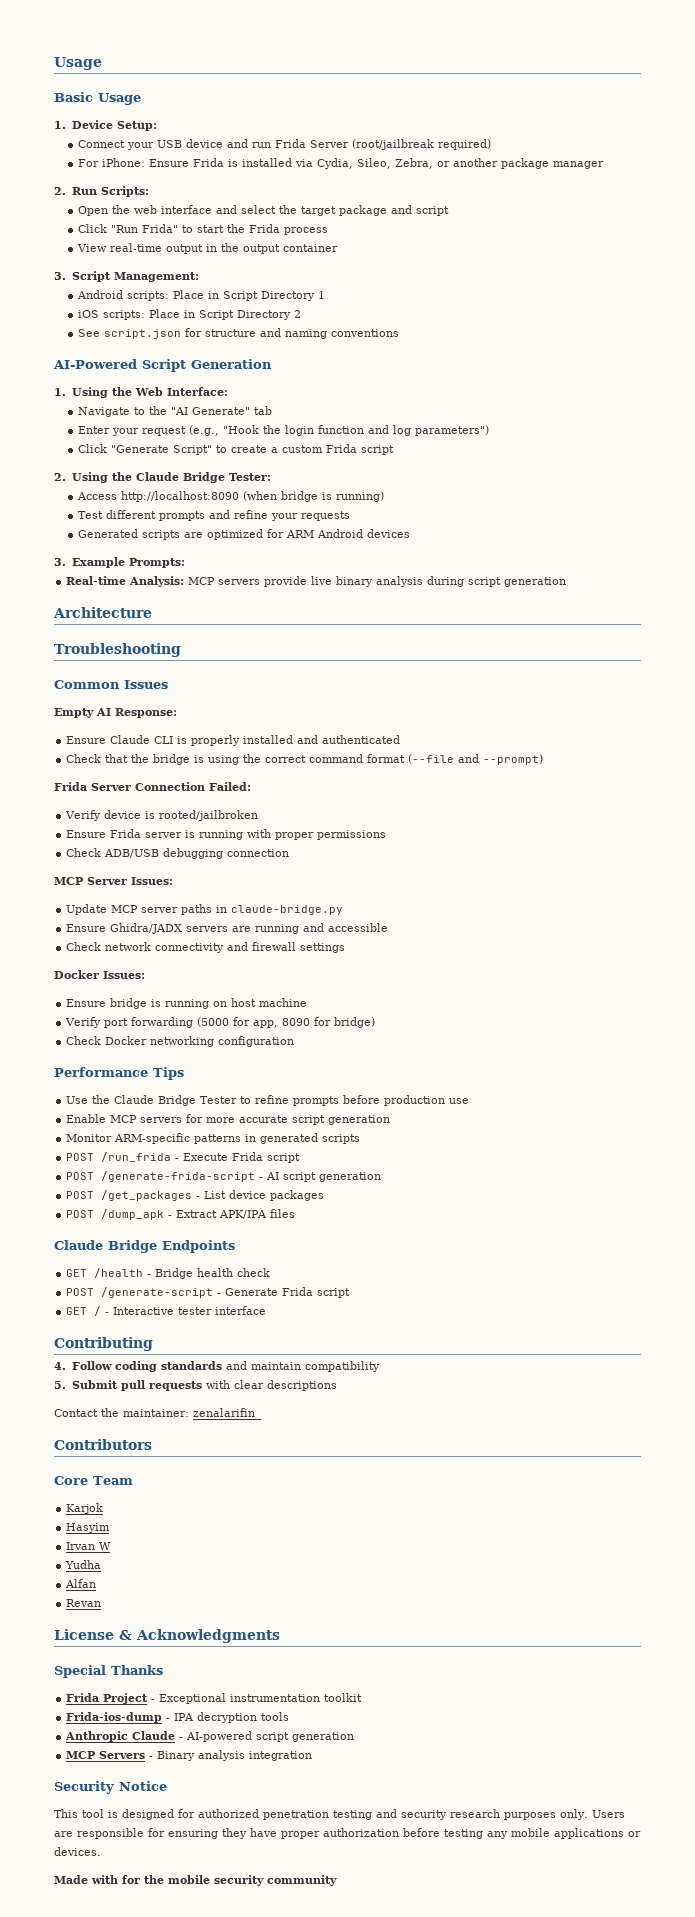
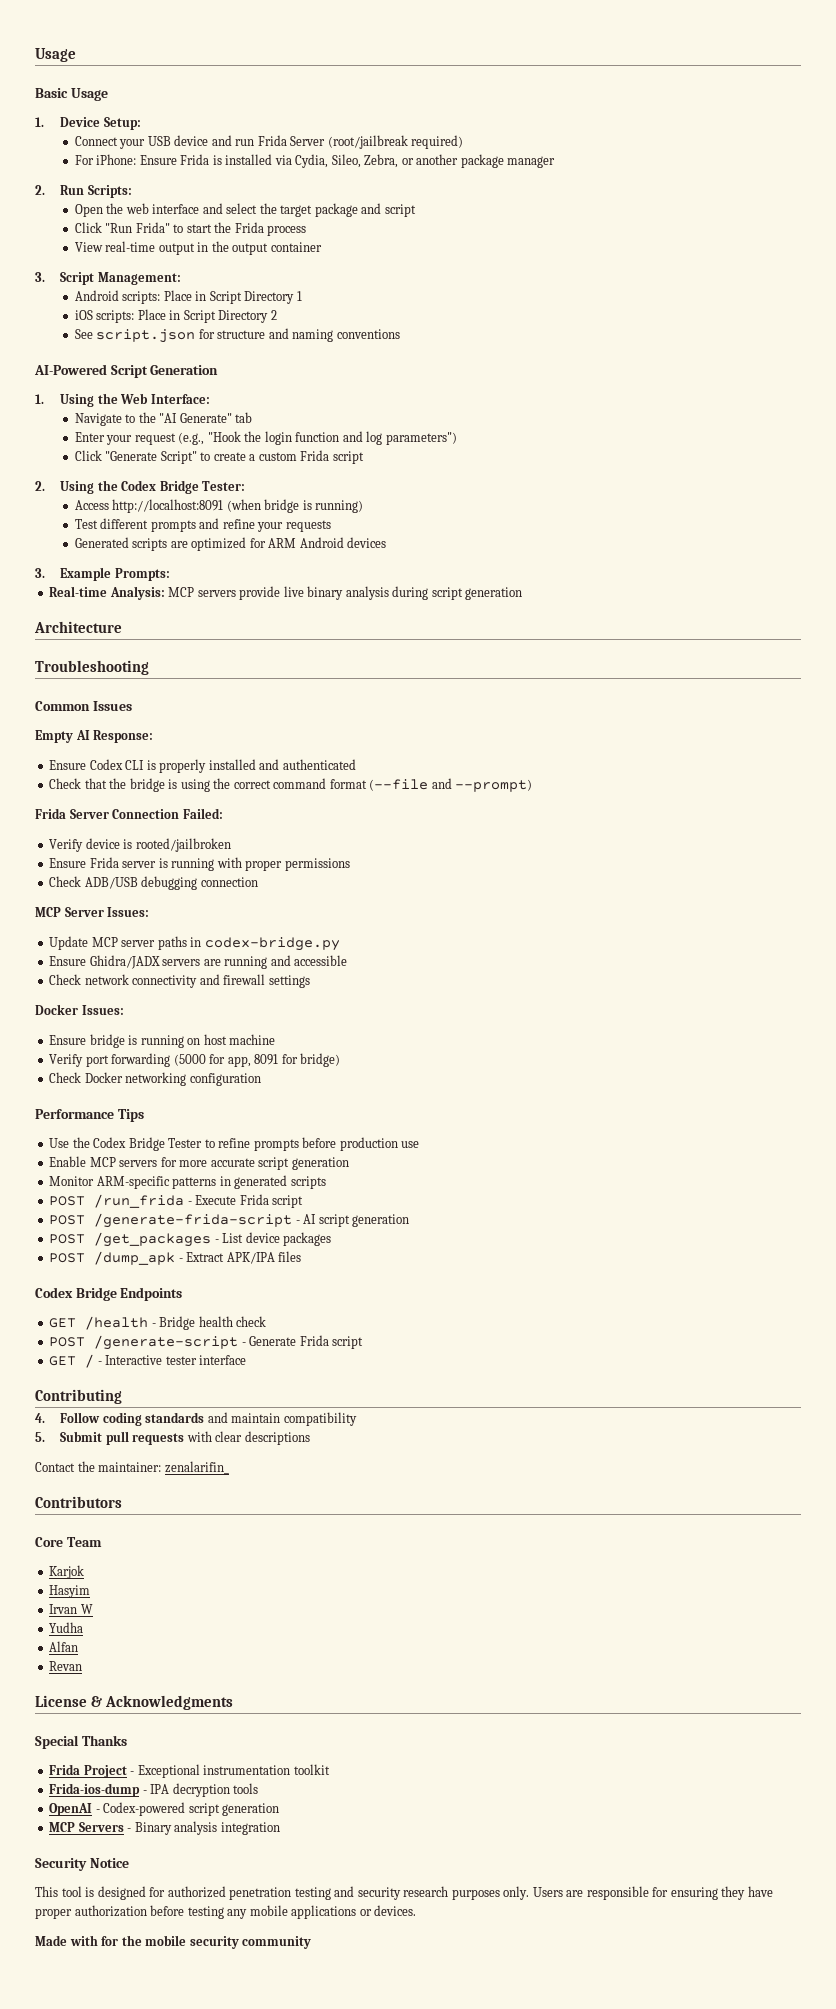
[135,472,179,481] Claude -> [121,480,157,491] Codex
[121,491,240,502] http://localhost:8090 -> [112,499,224,513] http://localhost:8091
[110,735,151,744] Claude -> [89,759,123,770] Codex
[231,905,344,915] claude-bridge.py -> [204,937,340,951] codex-bridge.py
[282,1018,311,1026] 8090 -> [254,1054,279,1065] 8091
[114,1095,155,1104] Claude -> [93,1137,127,1148] Codex
[54,1240,103,1250] Claude -> [35,1287,73,1298] Codex
[65,1731,253,1742] Anthropic Claude - AI-powered -> [49,1802,186,1816] OpenAI - Codex-powered

